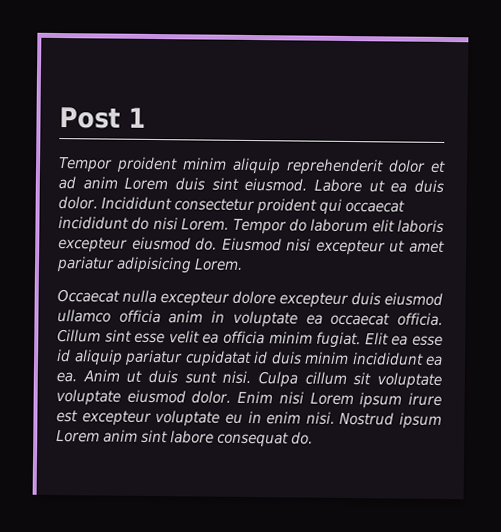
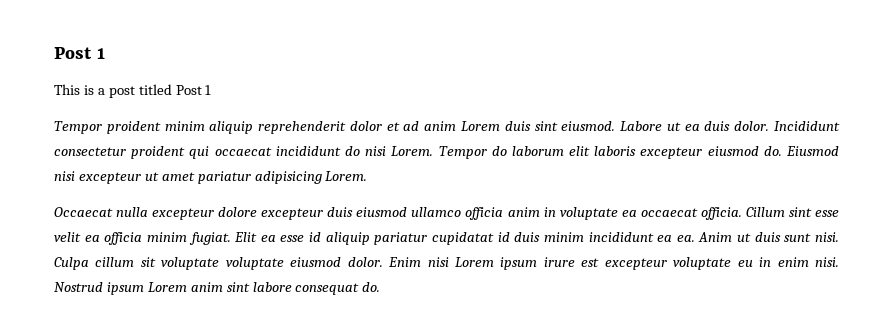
[59,107,146,129] Post 1 -> [54,47,105,59] [54,84,212,98] Post 1 // This is a post titled Post 1

